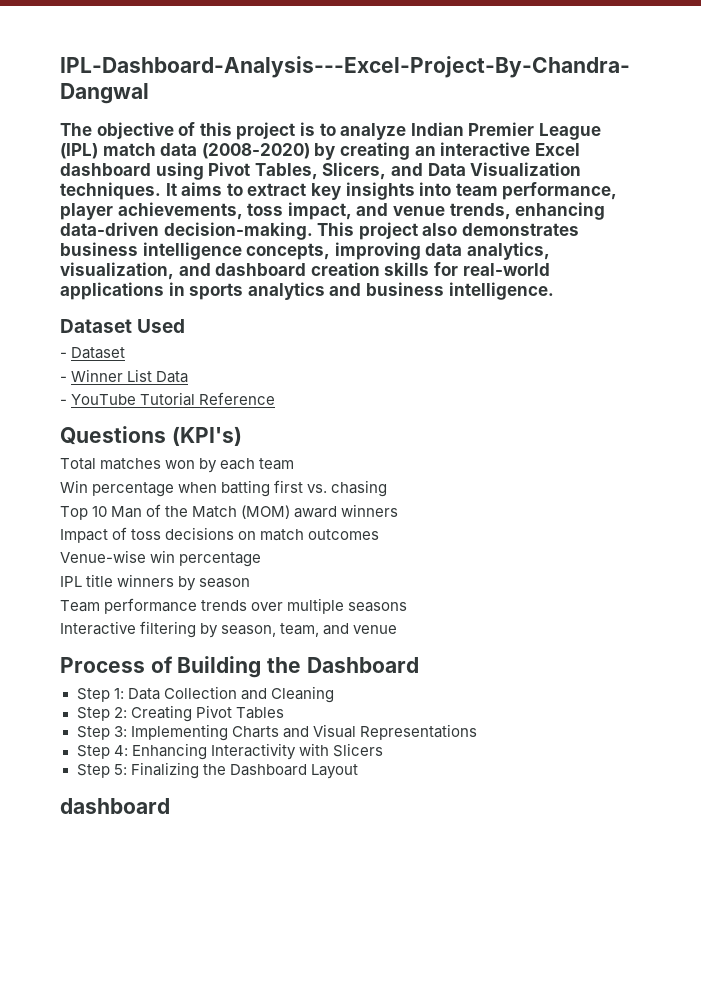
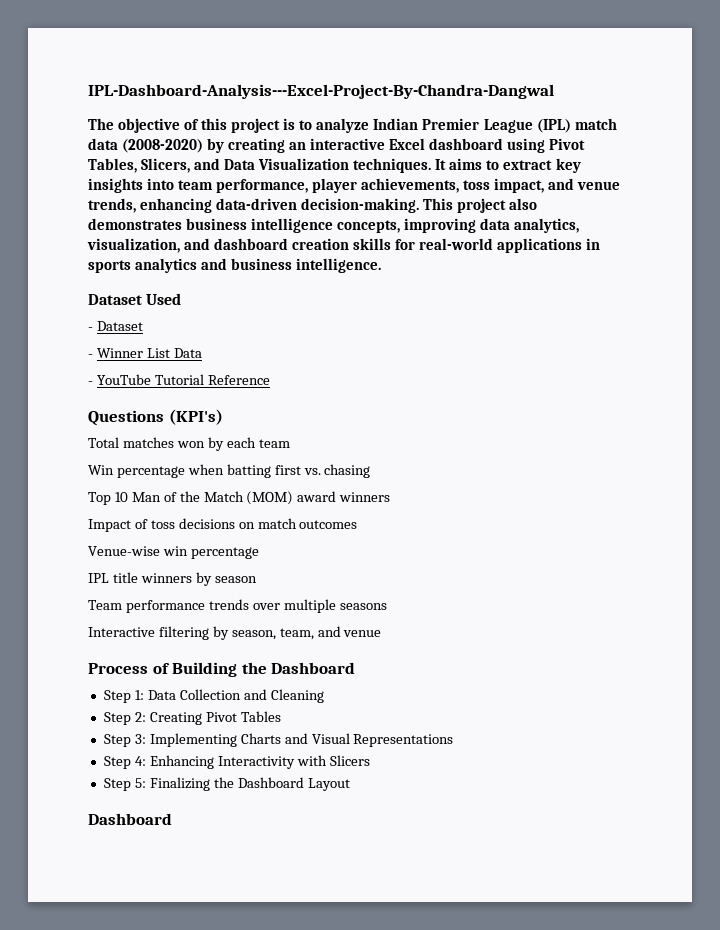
[60,798,170,814] dashboard -> [88,813,172,825] Dashboard

